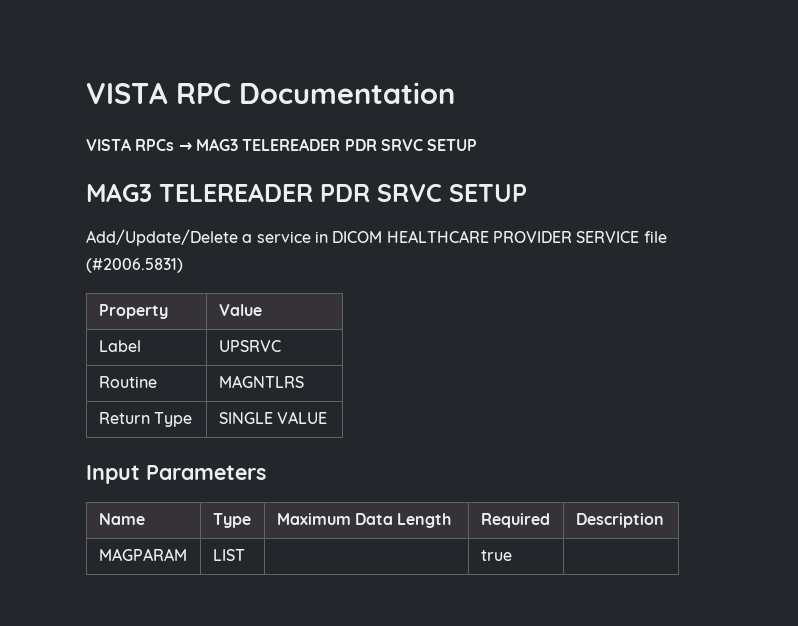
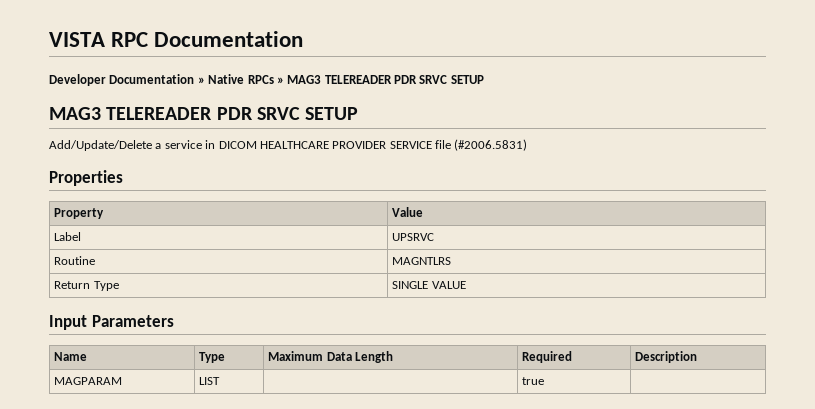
[86,138,192,151] VISTA RPCs → -> [49,74,284,86] Developer Documentation » Native RPCs »
(183, 265) none -> [49,170,123,186] // Properties

